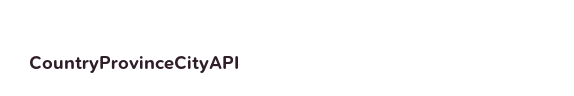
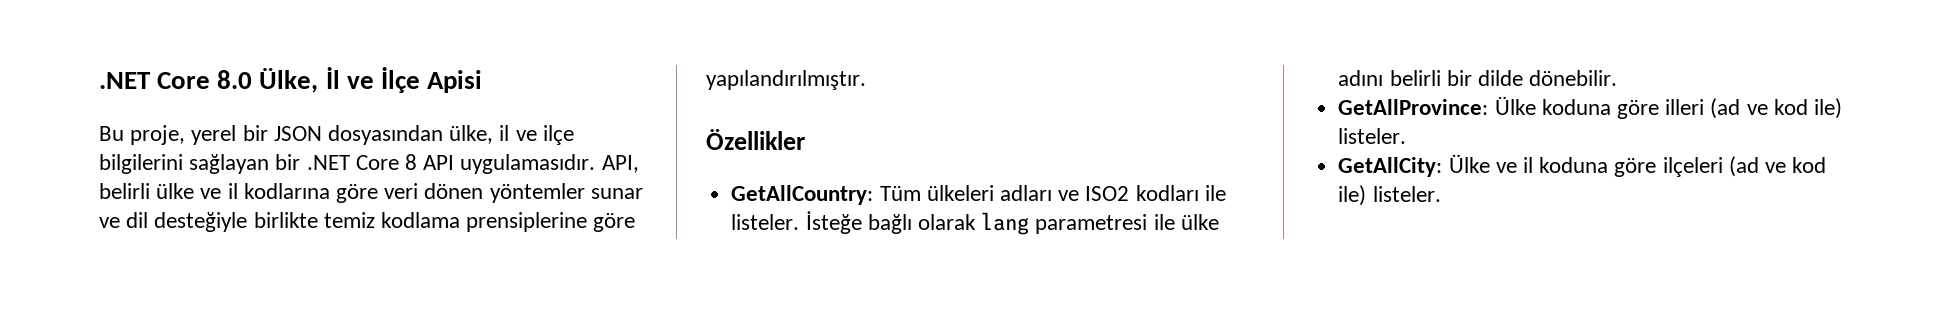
[29,55,239,73] CountryProvinceCityAPI -> [99,67,483,93] [99,125,574,145] [99,154,639,174] [99,183,643,203] [99,212,636,232] [706,70,866,90] [706,129,805,150] [731,185,1226,205] [731,211,1219,235] [1338,70,1618,86] [1338,96,1842,119] [1338,128,1407,144] [1338,154,1827,177] [1338,185,1441,206] .NET Core 8.0 Ülke, İl ve İlçe Apisi // Bu proje, yerel bir JSON dosyasından ülke, il ve ilçe bilgilerini sağlayan bir .NET Core 8 API uygulamasıdır. API, belirli ülke ve il kodlarına göre veri dönen yöntemler sunar ve dil desteğiyle birlikte temiz kodlama prensiplerine göre yapılandırılmıştır. // Özellikler // GetAllCountry: Tüm ülkeleri adları ve ISO2 kodları ile listeler. İsteğe bağlı olarak lang parametresi ile ülke adını belirli bir dilde dönebilir. // GetAllProvince: Ülke koduna göre illeri (ad ve kod ile) listeler. // GetAllCity: Ülke ve il koduna göre ilçeleri (ad ve kod ile) listeler.

